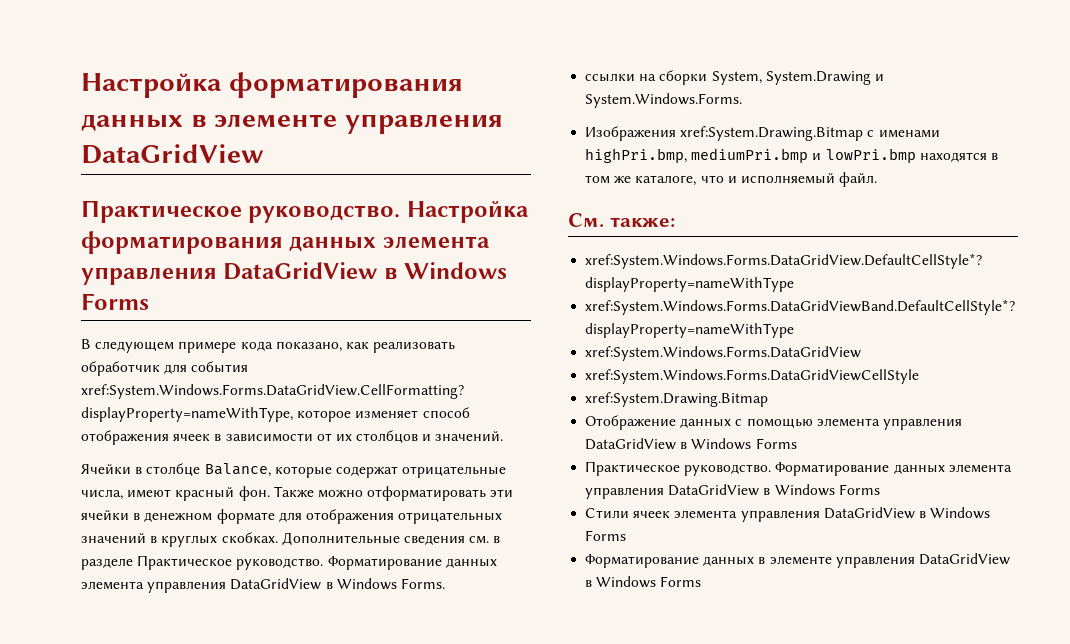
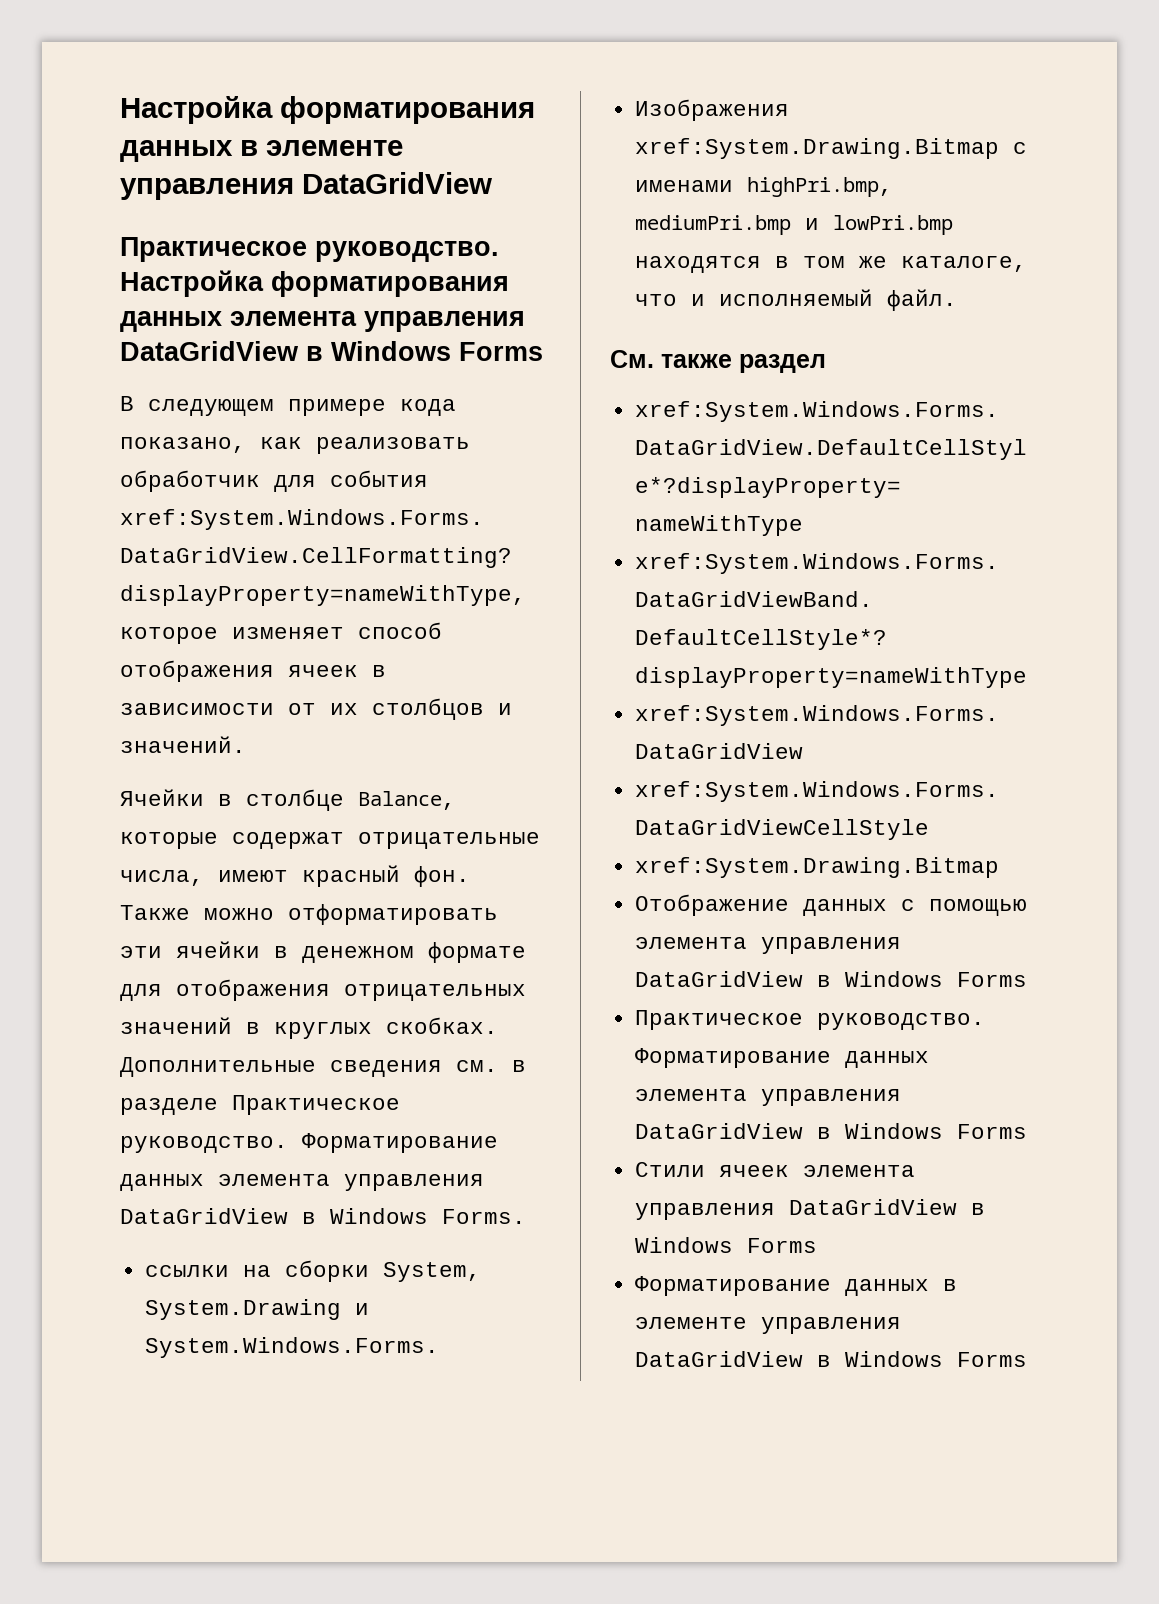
[609,217,675,227] также: -> [661,354,826,373] также раздел

